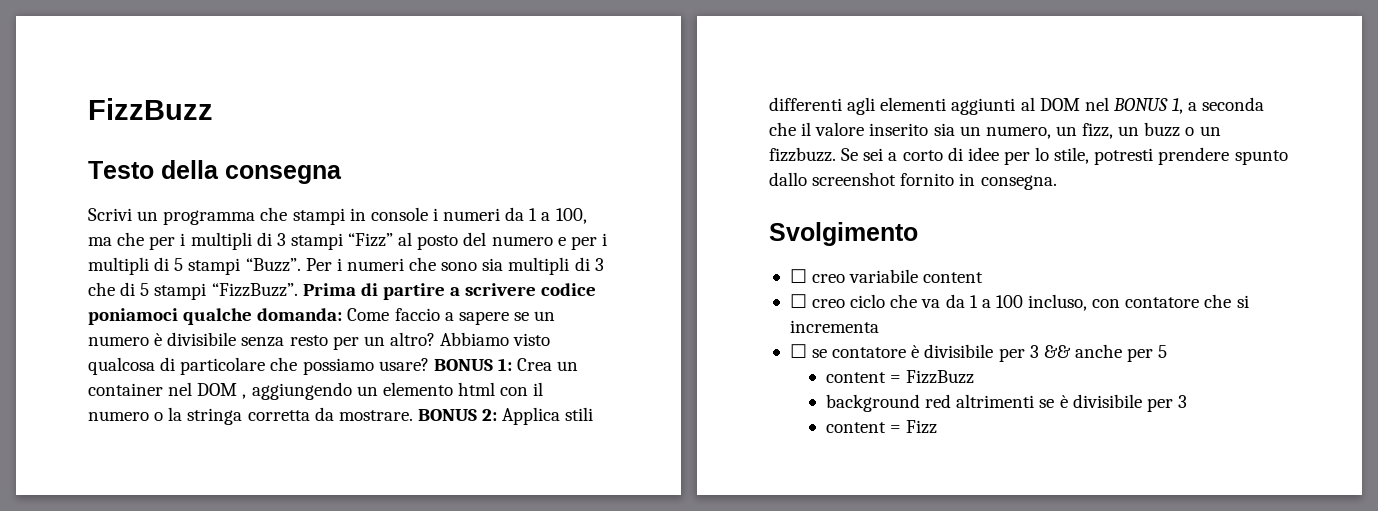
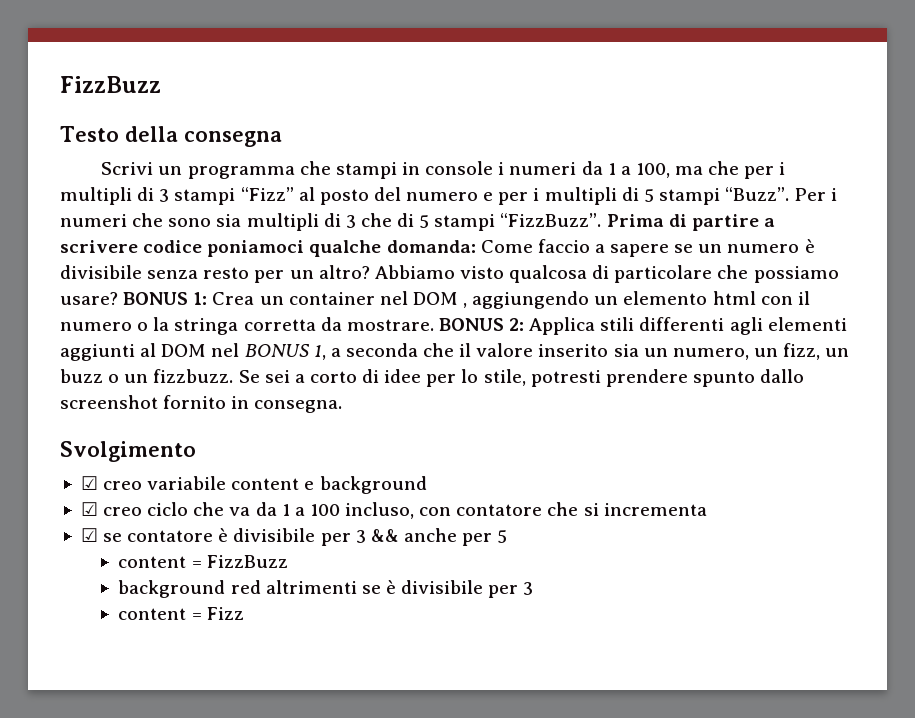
[789,269,807,283] ☐ -> [80,476,98,490] ☑
[789,294,807,308] // ☐ -> [304,476,427,494] [80,502,98,516] e background // ☑
[789,344,807,358] ☐ -> [80,528,98,542] ☑

